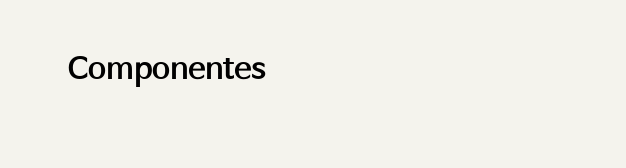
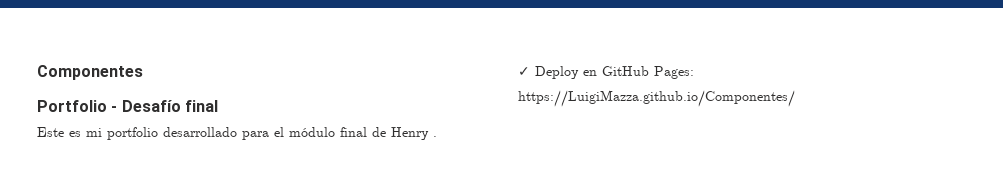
(266, 71) none -> [37,100,218,112] [37,127,437,140] [518,66,694,79] [518,90,795,107] // Portfolio - Desafío final // Este es mi portfolio desarrollado para el módulo final de Henry . // ✓ Deploy en GitHub Pages: // https://LuigiMazza.github.io/Componentes/

